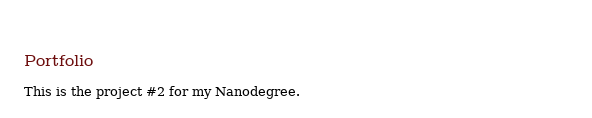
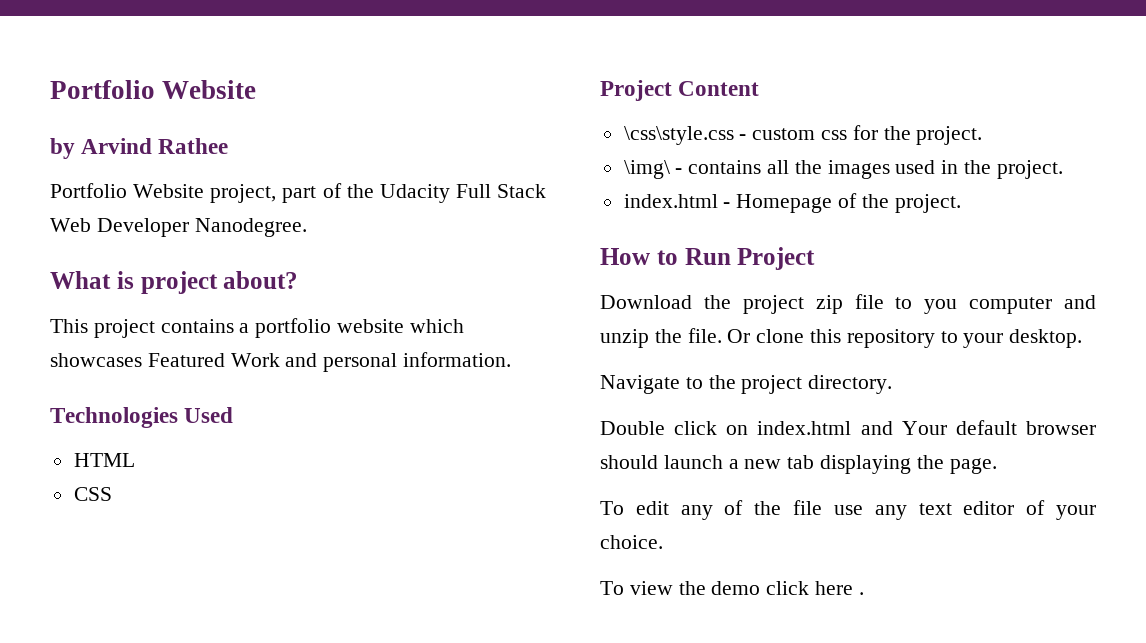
[24,55,93,66] [24,86,300,99] Portfolio // This is the project #2 for my Nanodegree. -> [50,80,257,99] [50,138,229,159] [50,183,546,203] [50,218,307,237] [50,271,299,294] [50,318,464,338] [50,352,512,372] [50,407,234,428] [73,453,135,467] [73,487,112,501] [600,80,760,101] [623,125,983,145] [623,160,1063,179] [623,193,961,213] [600,247,816,270] [600,294,1096,314] [600,328,1083,348] [600,375,893,394] [600,420,1096,435] [600,455,997,474] [600,500,1096,520] [600,535,663,549] [600,581,864,595] Portfolio Website // by Arvind Rathee // Portfolio Website project, part of the Udacity Full Stack Web Developer Nanodegree. // What is project about? // This project contains a portfolio website which showcases Featured Work and personal information. // Technologies Used // HTML // CSS // Project Content // \css\style.css - custom css for the project. // \img\ - contains all the images used in the project. // index.html - Homepage of the project. // How to Run Project // Download the project zip file to you computer and unzip the file. Or clone this repository to your desktop. // Navigate to the project directory. // Double click on index.html and Your default browser should launch a new tab displaying the page. // To edit any of the file use any text editor of your choice. // To view the demo click here .

